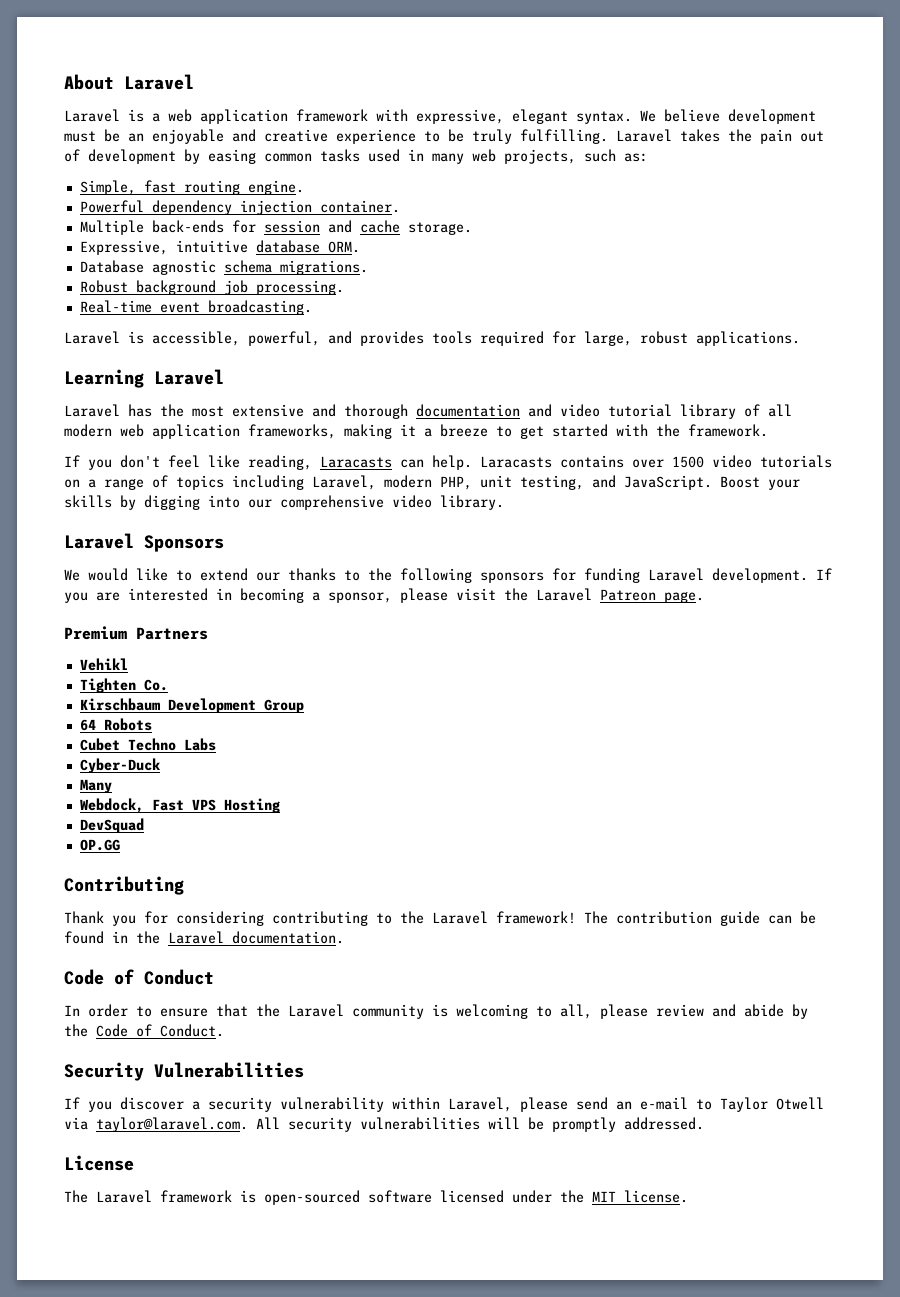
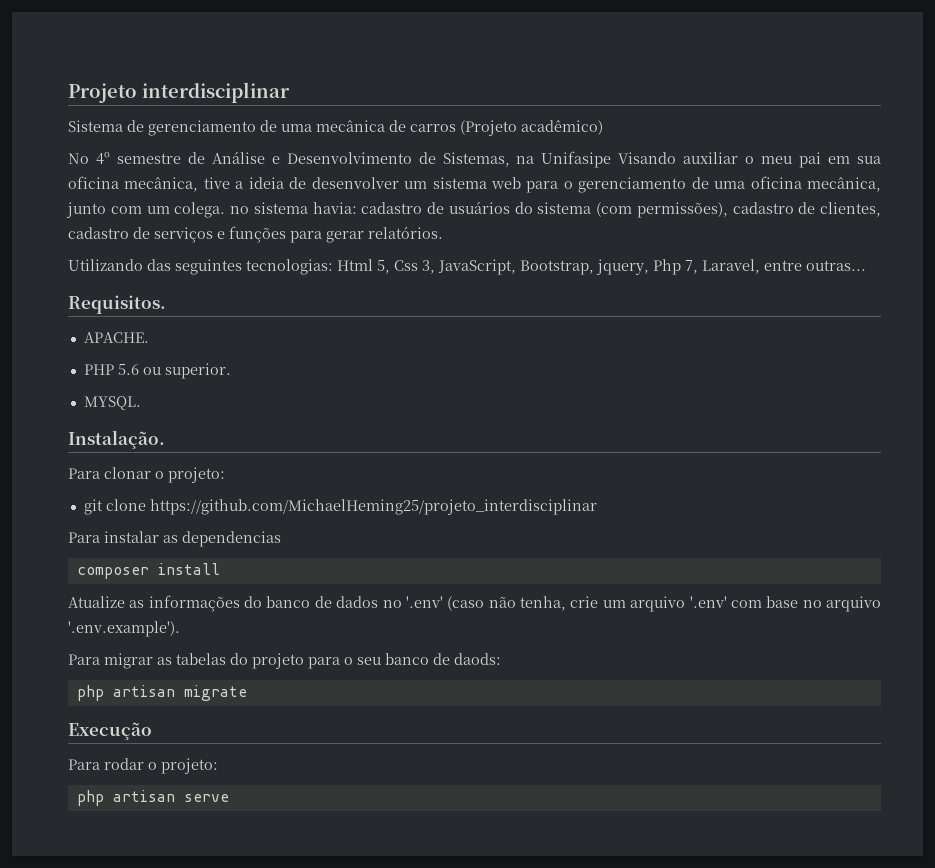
[64,74,194,90] [64,109,816,124] [64,129,824,144] [64,149,648,164] [79,180,304,195] [79,200,400,215] [79,220,472,235] [79,240,360,255] [79,260,368,275] [79,280,344,295] [79,300,312,315] [64,331,800,346] [64,369,224,388] [64,404,792,419] [64,424,768,439] [64,455,832,470] [64,475,800,490] [64,495,504,510] [64,533,224,552] [64,568,832,583] [64,588,704,603] [64,626,208,640] [79,658,128,671] [79,678,168,693] [79,698,304,713] [79,718,152,731] [79,738,216,751] [79,758,160,773] [79,779,112,793] [79,798,280,813] [79,818,144,833] [79,839,120,851] [64,876,184,895] [64,911,816,926] [64,931,344,944] [64,969,214,985] [64,1004,808,1019] [64,1024,224,1037] [64,1062,304,1081] [64,1097,824,1112] [64,1117,704,1132] [64,1155,134,1171] [64,1190,688,1205] About Laravel // Laravel is a web application framework with expressive, elegant syntax. We believe development must be an enjoyable and creative experience to be truly fulfilling. Laravel takes the pain out of development by easing common tasks used in many web projects, such as: // Simple, fast routing engine. // Powerful dependency injection container. // Multiple back-ends for session and cache storage. // Expressive, intuitive database ORM. // Database agnostic schema migrations. // Robust background job processing. // Real-time event broadcasting. // Laravel is accessible, powerful, and provides tools required for large, robust applications. // Learning Laravel // Laravel has the most extensive and thorough documentation and video tutorial library of all modern web application frameworks, making it a breeze to get started with the framework. // If you don't feel like reading, Laracasts can help. Laracasts contains over 1500 video tutorials on a range of topics including Laravel, modern PHP, unit testing, and JavaScript. Boost your skills by digging into our comprehensive video library. // Laravel Sponsors // We would like to extend our thanks to the following sponsors for funding Laravel development. If you are interested in becoming a sponsor, please visit the Laravel Patreon page. // Premium Partners // Vehikl // Tighten Co. // Kirschbaum Development Group // 64 Robots // Cubet Techno Labs // Cyber-Duck // Many // Webdock, Fast VPS Hosting // DevSquad // OP.GG // Contributing // Thank you for considering contributing to the Laravel framework! The contribution guide can be found in the Laravel documentation. // Code of Conduct // In order to ensure that the Laravel community is welcoming to all, please review and abide by the Code of Conduct. // Security Vulnerabilities // If you discover a security vulnerability within Laravel, please send an e-mail to Taylor Otwell via taylor@laravel.com. All security vulnerabilities will be promptly addressed. // License // The Laravel framework is open-sourced software licensed under the MIT license. -> [68,82,290,103] [68,120,603,136] [68,151,882,168] [68,176,881,193] [66,201,881,218] [68,226,443,243] [68,259,866,275] [68,295,166,314] [83,332,149,343] [83,363,231,379] [83,396,141,410] [68,430,165,449] [68,467,225,483] [83,499,597,515] [68,531,281,547] [76,563,220,579] [68,595,881,612] [68,621,180,637] [68,653,501,669] [76,685,247,701] [68,722,152,740] [68,758,218,774] [76,790,229,806] Projeto interdisciplinar // Sistema de gerenciamento de uma mecânica de carros (Projeto acadêmico) // No 4º semestre de Análise e Desenvolvimento de Sistemas, na Unifasipe Visando auxiliar o meu pai em sua oficina mecânica, tive a ideia de desenvolver um sistema web para o gerenciamento de uma oficina mecânica, junto com um colega. no sistema havia: cadastro de usuários do sistema (com permissões), cadastro de clientes, cadastro de serviços e funções para gerar relatórios. // Utilizando das seguintes tecnologias: Html 5, Css 3, JavaScript, Bootstrap, jquery, Php 7, Laravel, entre outras... // Requisitos. // APACHE. // PHP 5.6 ou superior. // MYSQL. // Instalação. // Para clonar o projeto: // git clone https://github.com/MichaelHeming25/projeto_interdisciplinar // Para instalar as dependencias // composer install // Atualize as informações do banco de dados no '.env' (caso não tenha, crie um arquivo '.env' com base no arquivo '.env.example'). // Para migrar as tabelas do projeto para o seu banco de daods: // php artisan migrate // Execução // Para rodar o projeto: // php artisan serve

